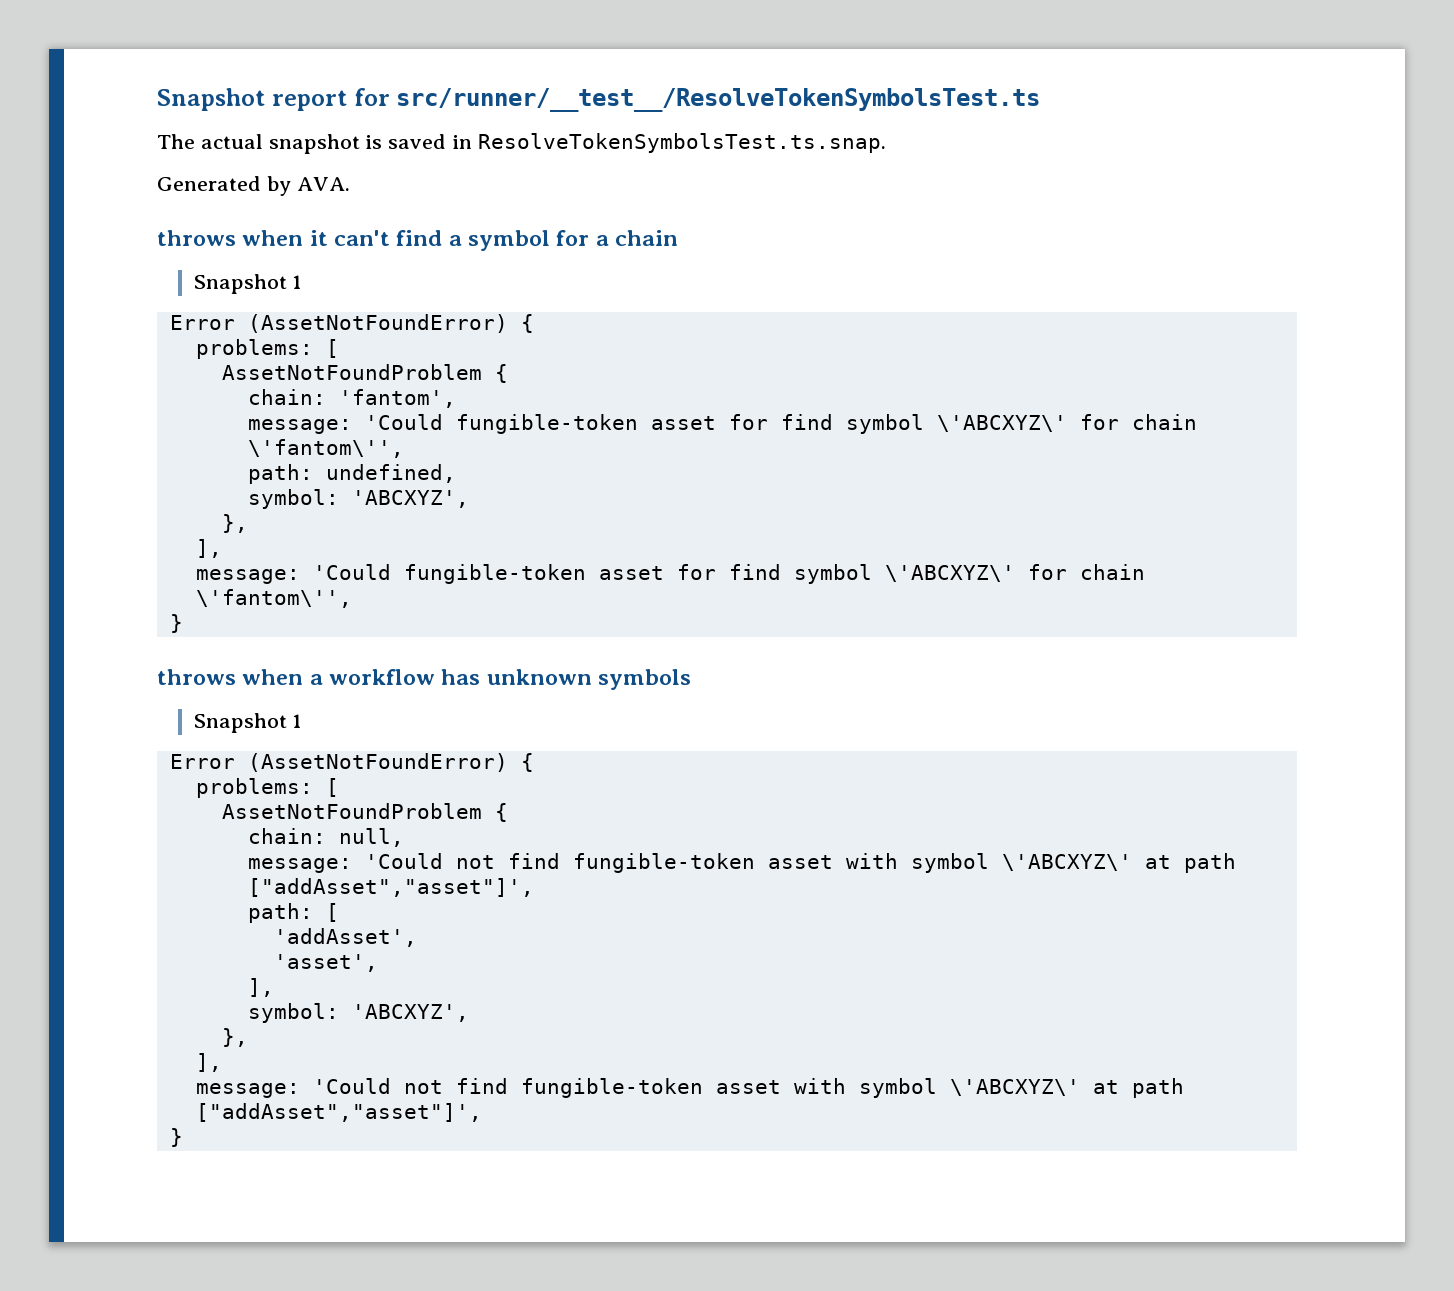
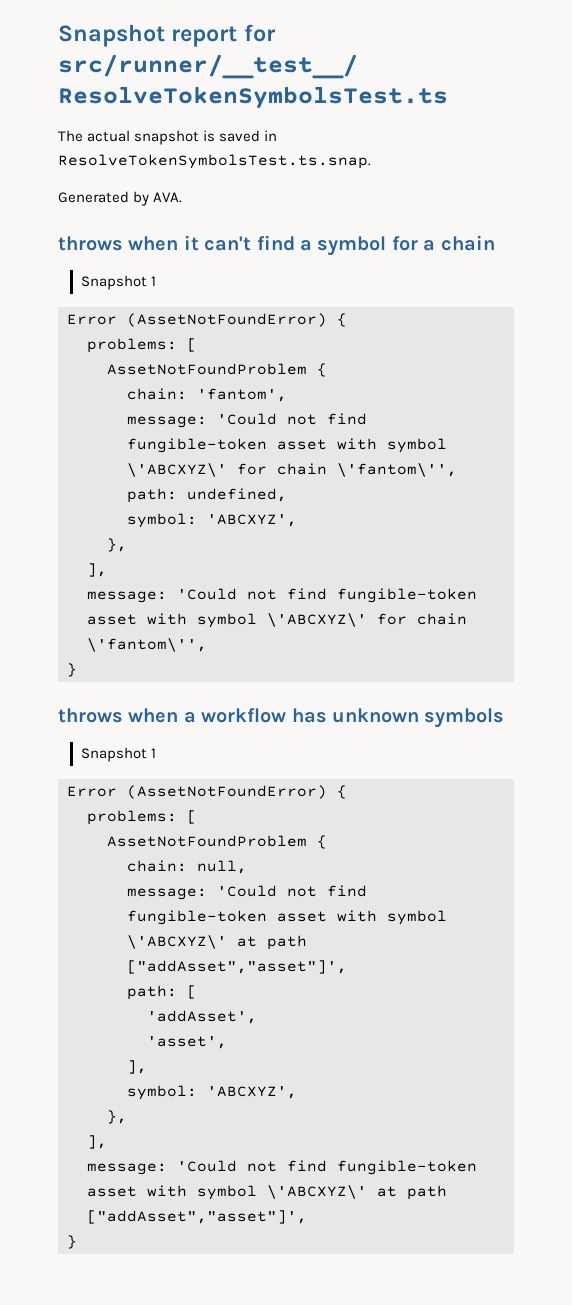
[455,414,833,434] fungible-token asset for find -> [287,413,367,425] [127,438,377,453] not find fungible-token asset with
[403,564,781,584] fungible-token asset for find -> [247,588,477,603] [87,613,187,625] not find fungible-token asset with

